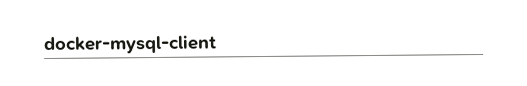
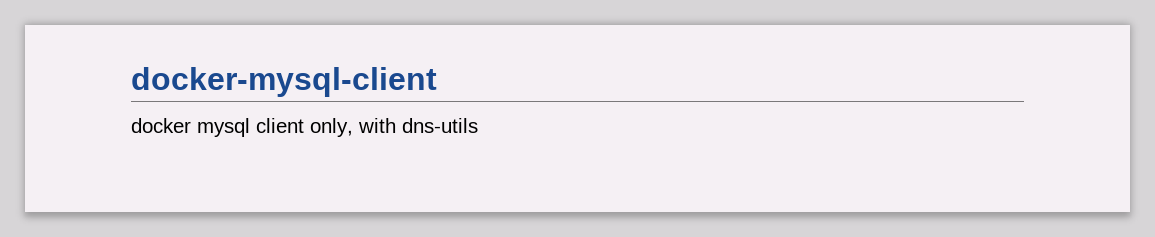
(217, 45) none -> [131,118,478,137] // docker mysql client only, with dns-utils

